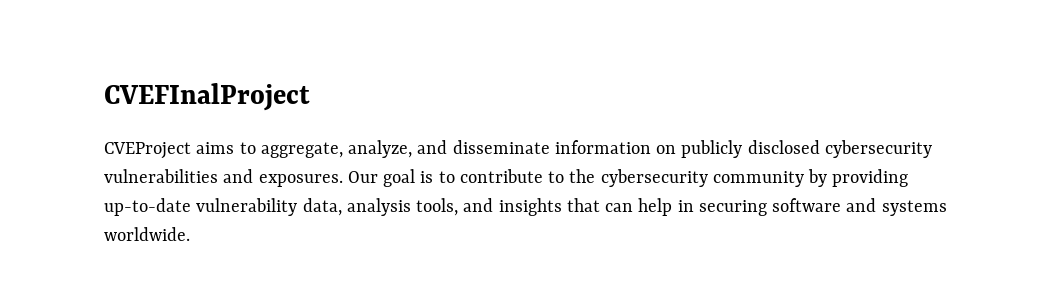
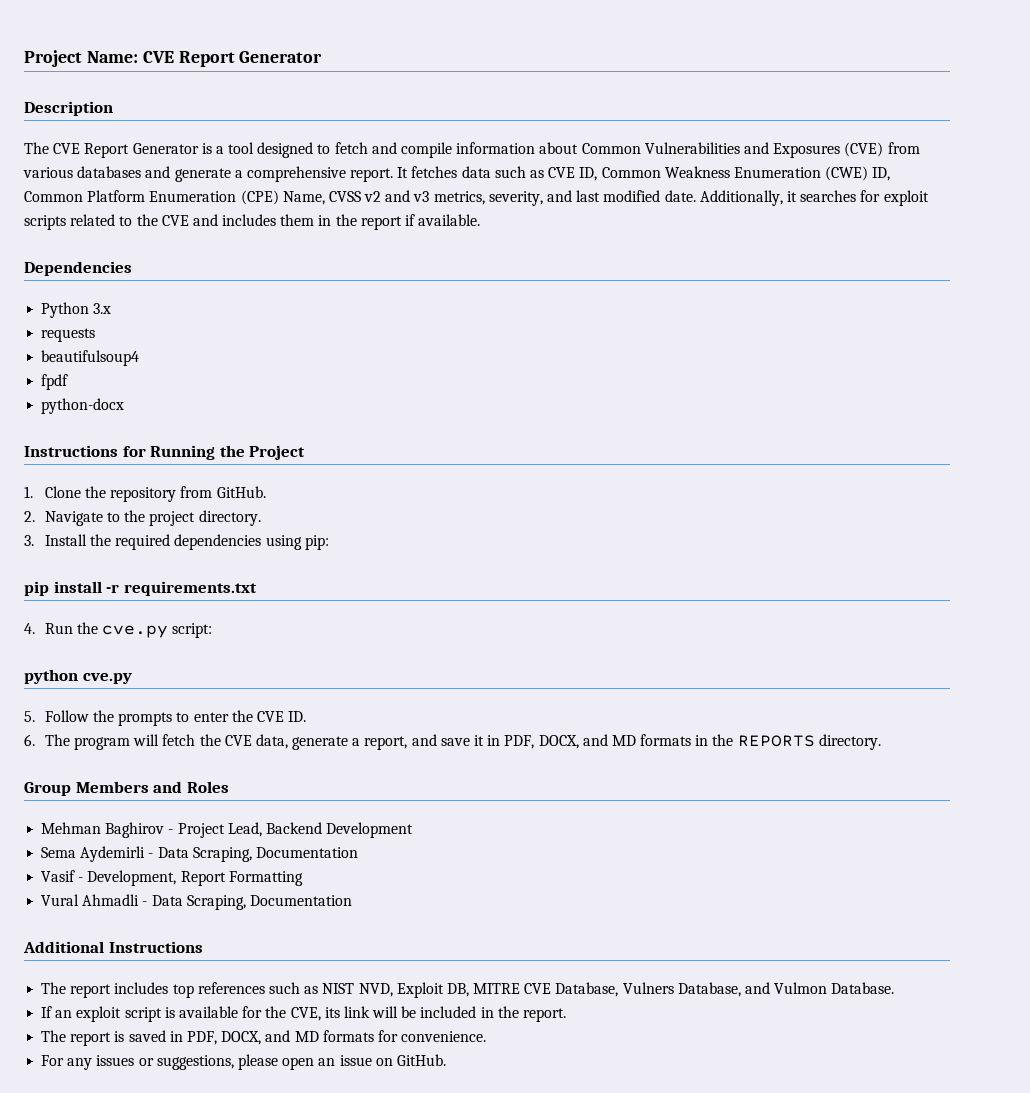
[104,83,310,111] [104,140,932,159] [104,169,909,187] [104,198,947,216] [104,227,190,241] CVEFInalProject // CVEProject aims to aggregate, analyze, and disseminate information on publicly disclosed cybersecurity vulnerabilities and exposures. Our goal is to contribute to the cybersecurity community by providing up-to-date vulnerability data, analysis tools, and insights that can help in securing software and systems worldwide. -> [24,50,323,67] [24,101,113,116] [24,142,920,158] [23,166,891,182] [24,190,929,206] [24,214,481,230] [24,261,132,276] [41,302,112,318] [41,328,96,342] [41,350,140,366] [41,374,69,390] [41,398,125,414] [24,445,306,460] [24,486,266,502] [24,510,261,526] [24,534,329,550] [24,581,257,596] [24,622,213,638] [24,669,132,684] [24,710,307,726] [24,734,881,750] [24,781,229,796] [41,822,414,838] [41,846,358,862] [41,870,303,886] [41,894,352,910] [23,941,203,953] [41,982,895,998] [41,1006,567,1022] [41,1030,487,1046] [41,1054,446,1070] Project Name: CVE Report Generator // Description // The CVE Report Generator is a tool designed to fetch and compile information about Common Vulnerabilities and Exposures (CVE) from various databases and generate a comprehensive report. It fetches data such as CVE ID, Common Weakness Enumeration (CWE) ID, Common Platform Enumeration (CPE) Name, CVSS v2 and v3 metrics, severity, and last modified date. Additionally, it searches for exploit scripts related to the CVE and includes them in the report if available. // Dependencies // Python 3.x // requests // beautifulsoup4 // fpdf // python-docx // Instructions for Running the Project // 1. Clone the repository from GitHub. // 2. Navigate to the project directory. // 3. Install the required dependencies using pip: // pip install -r requirements.txt // 4. Run the cve.py script: // python cve.py // 5. Follow the prompts to enter the CVE ID. // 6. The program will fetch the CVE data, generate a report, and save it in PDF, DOCX, and MD formats in the REPORTS directory. // Group Members and Roles // Mehman Baghirov - Project Lead, Backend Development // Sema Aydemirli - Data Scraping, Documentation // Vasif - Development, Report Formatting // Vural Ahmadli - Data Scraping, Documentation // Additional Instructions // The report includes top references such as NIST NVD, Exploit DB, MITRE CVE Database, Vulners Database, and Vulmon Database. // If an exploit script is available for the CVE, its link will be included in the report. // The report is saved in PDF, DOCX, and MD formats for convenience. // For any issues or suggestions, please open an issue on GitHub.

